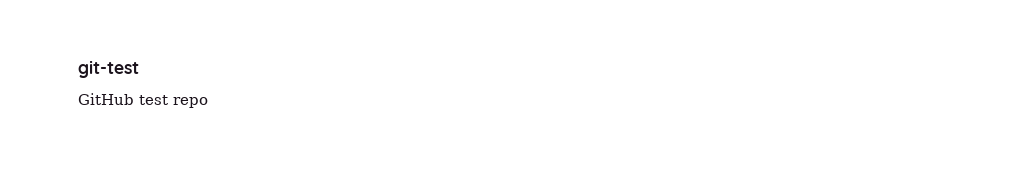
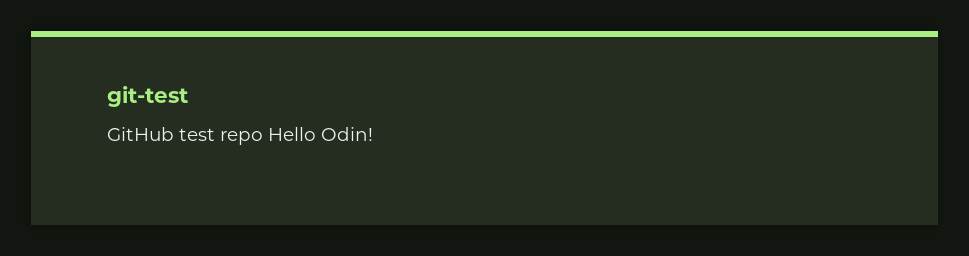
(208, 102) none -> [268,127,373,141] Hello Odin!

